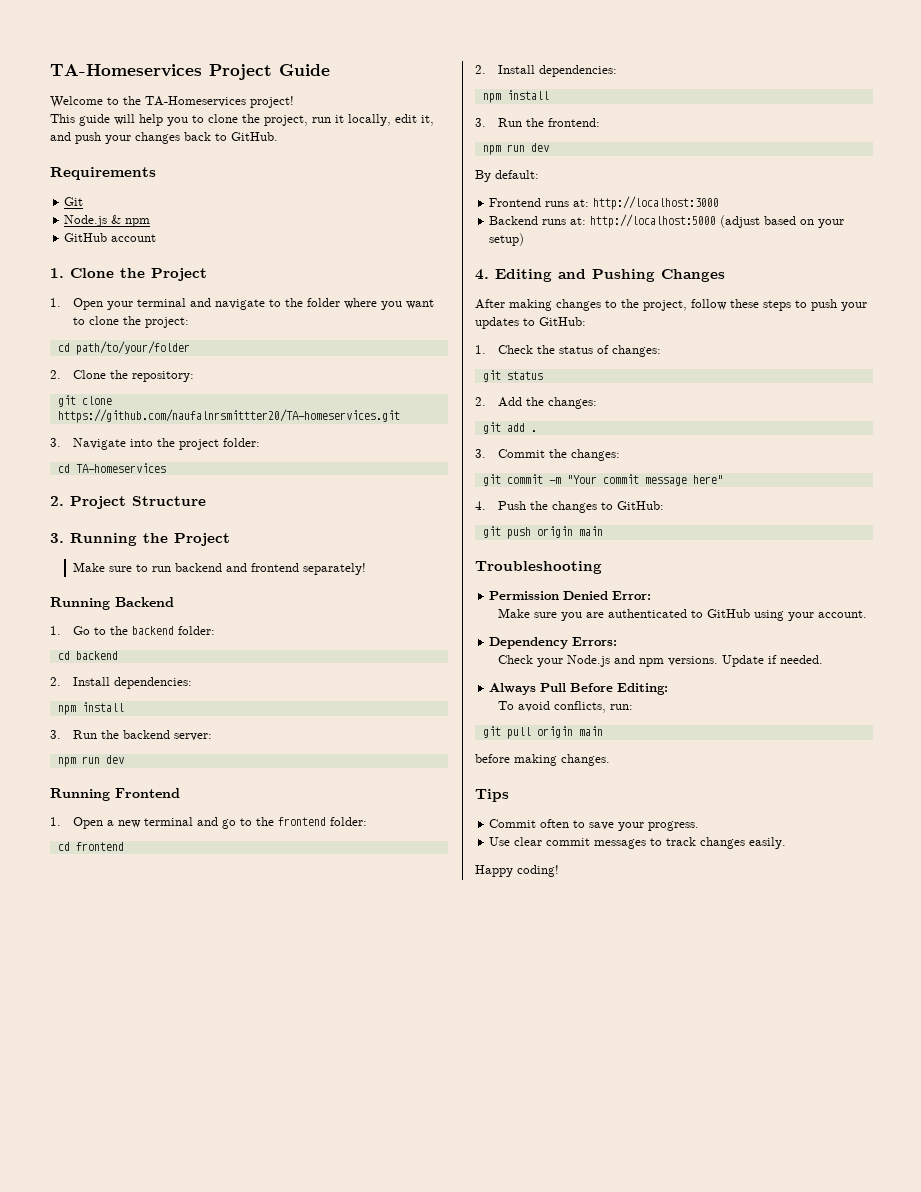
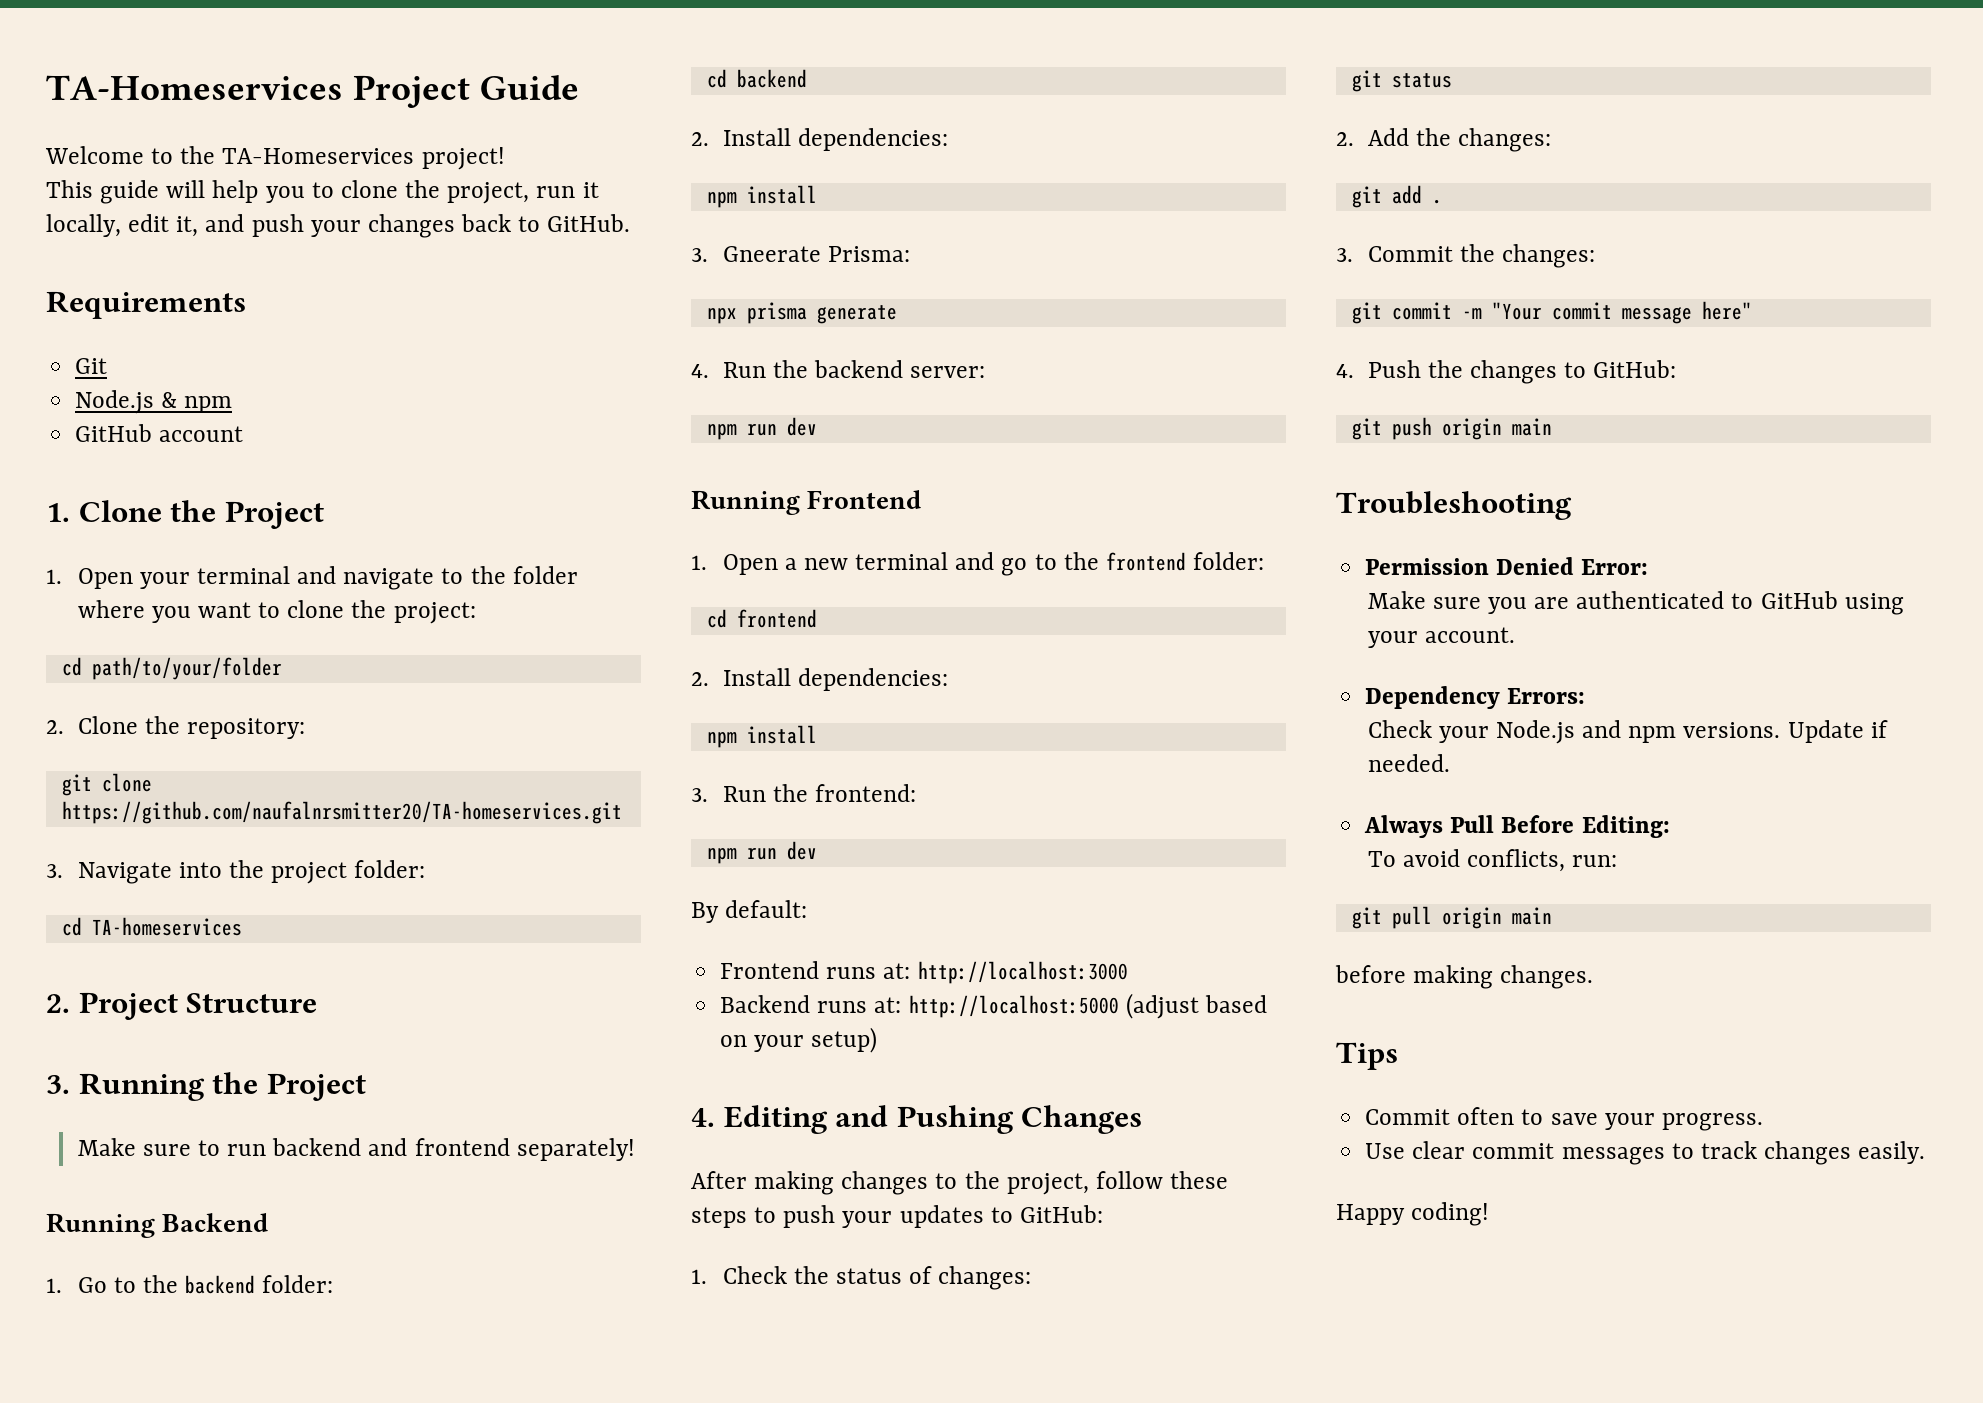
[57,409,400,423] https://github.com/naufalnrsmittter20/TA-homeservices.git -> [61,801,622,824] https://github.com/naufalnrsmitter20/TA-homeservices.git
(61, 734) none -> [722,246,910,262] [706,302,897,324] [691,364,709,378] Gneerate Prisma: // npx prisma generate // 4.

